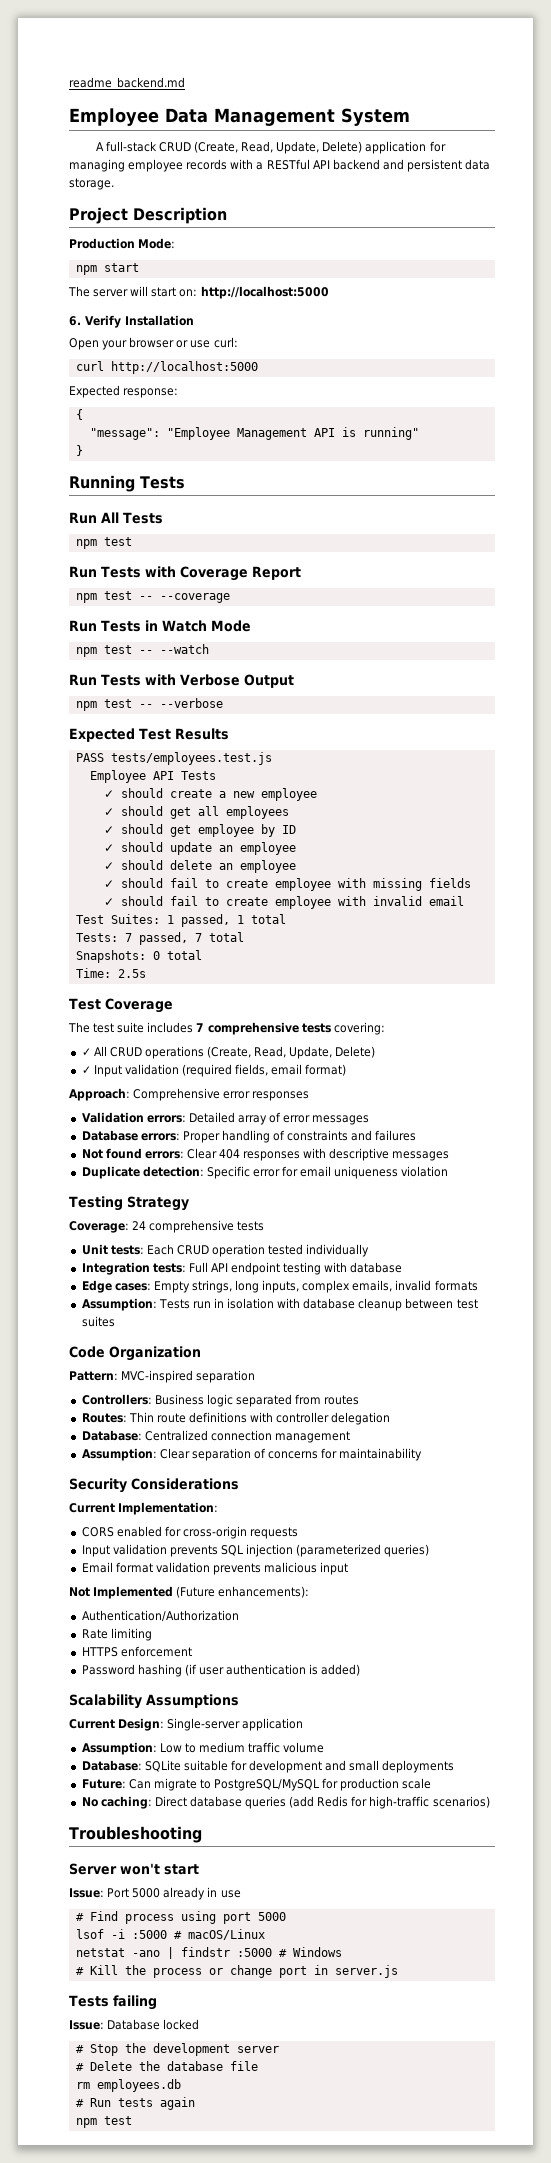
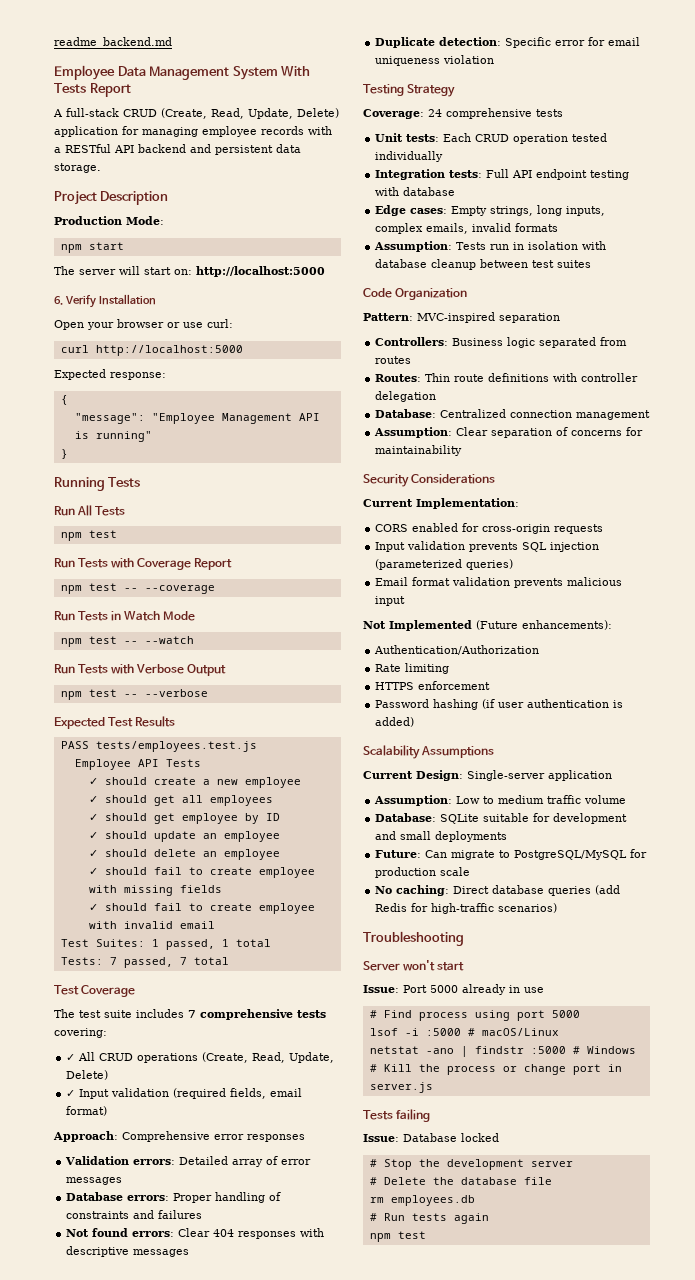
(410, 117) none -> [281,66,311,77] [54,83,131,97] With Tests Report
[75,950,202,963] [75,968,146,978] // Snapshots: 0 total // Time: 2.5s -> (229, 961) none

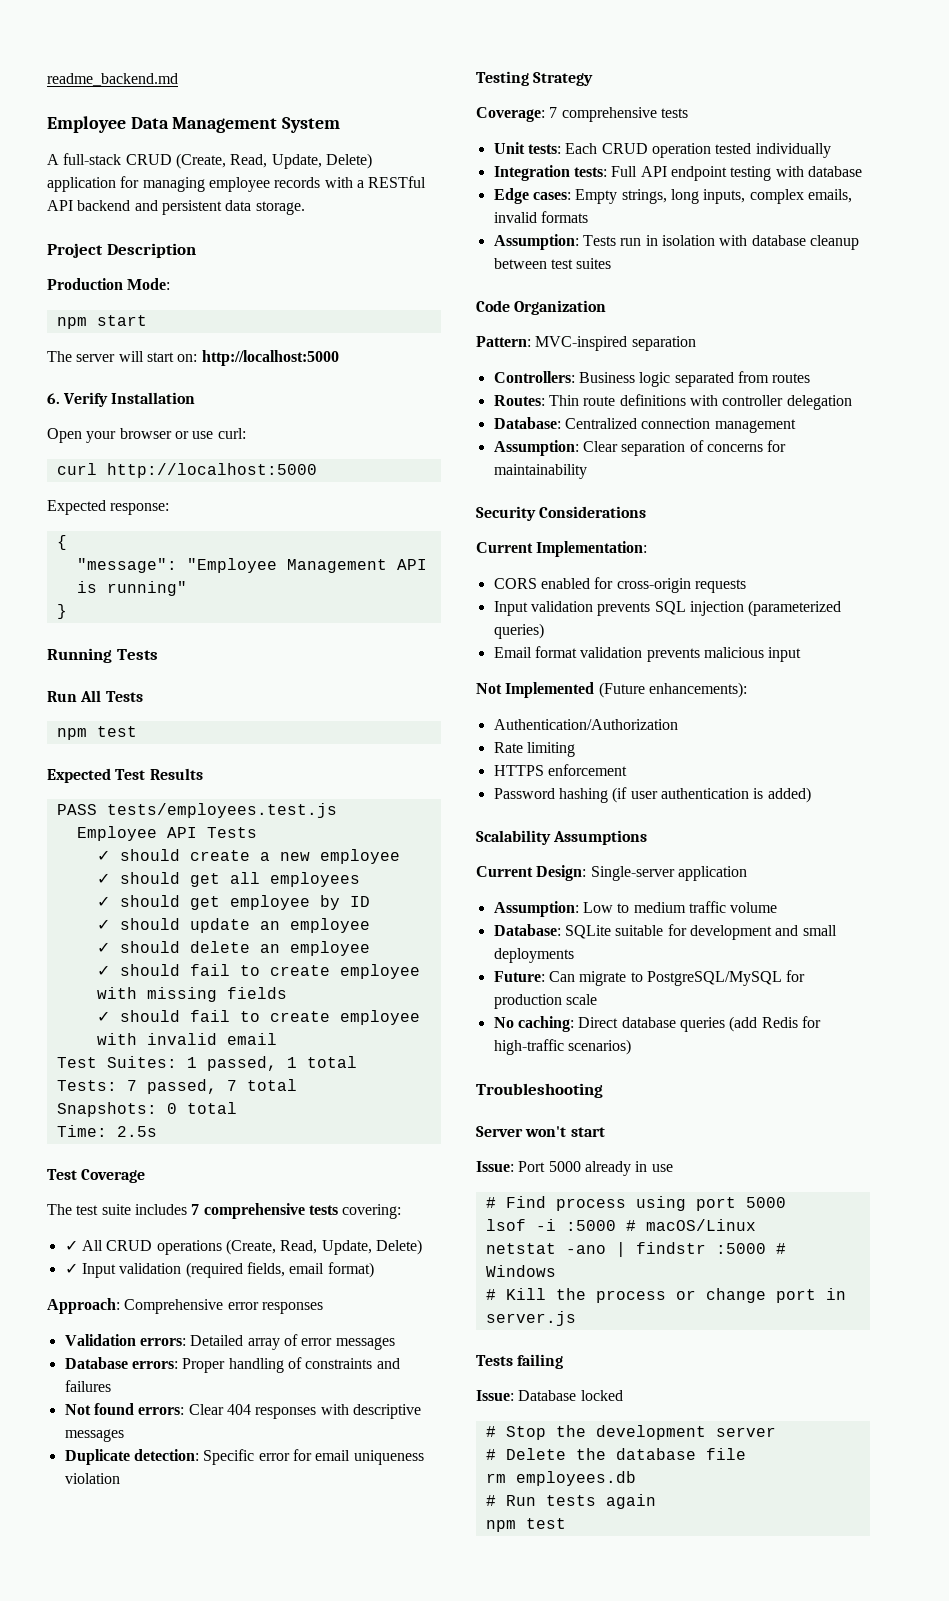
[281,66,311,77] [54,83,131,97] With Tests Report -> (341, 125) none
[54,558,233,570] [60,583,215,594] [54,611,196,621] [60,636,194,647] [54,664,227,676] [60,689,208,700] // Run Tests with Coverage Report // npm test -- --coverage // Run Tests in Watch Mode // npm test -- --watch // Run Tests with Verbose Output // npm test -- --verbose -> (137, 731) none
(229, 961) none -> [56,1102,237,1117] [56,1125,157,1137] // Snapshots: 0 total // Time: 2.5s
[428,109,442,117] 24 -> [549,107,558,118] 7

